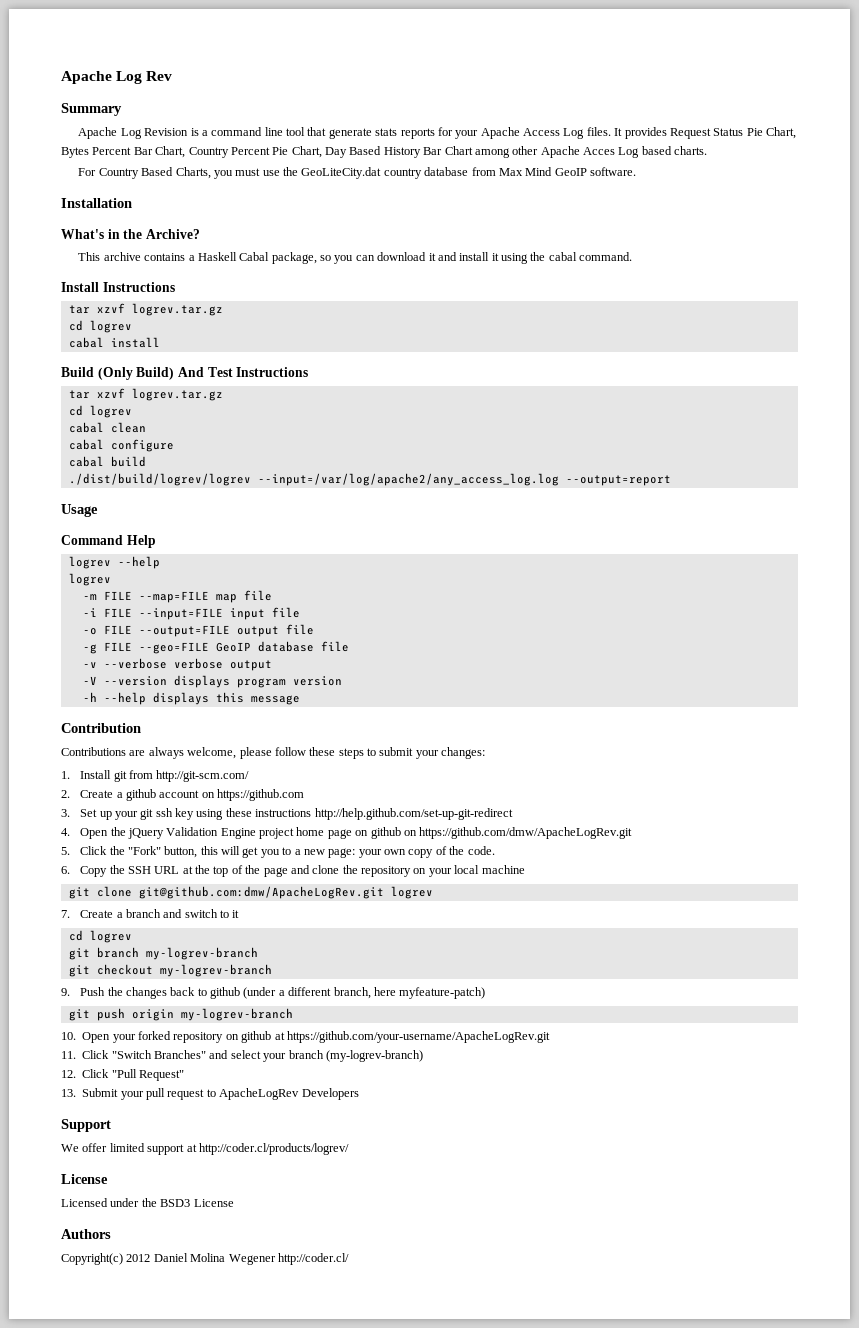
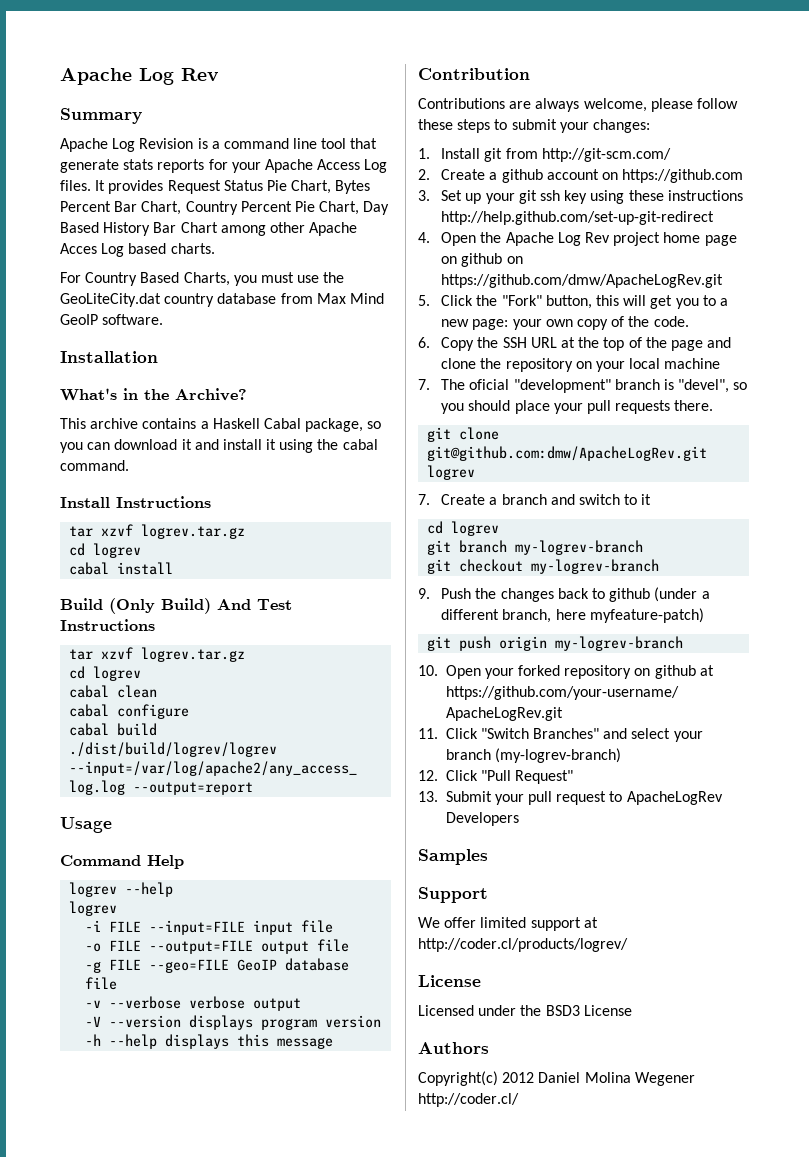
[82,590,272,603] // -m FILE --map=FILE map file -> (118, 908) none
[127,827,256,839] jQuery Validation Engine -> [505,232,610,246] Apache Log Rev
(525, 869) none -> [418,379,748,393] [441,400,714,414] // 7. The oficial "development" branch is "devel", so you should place your pull requests there.
(359, 1094) none -> [418,849,488,865] // Samples

